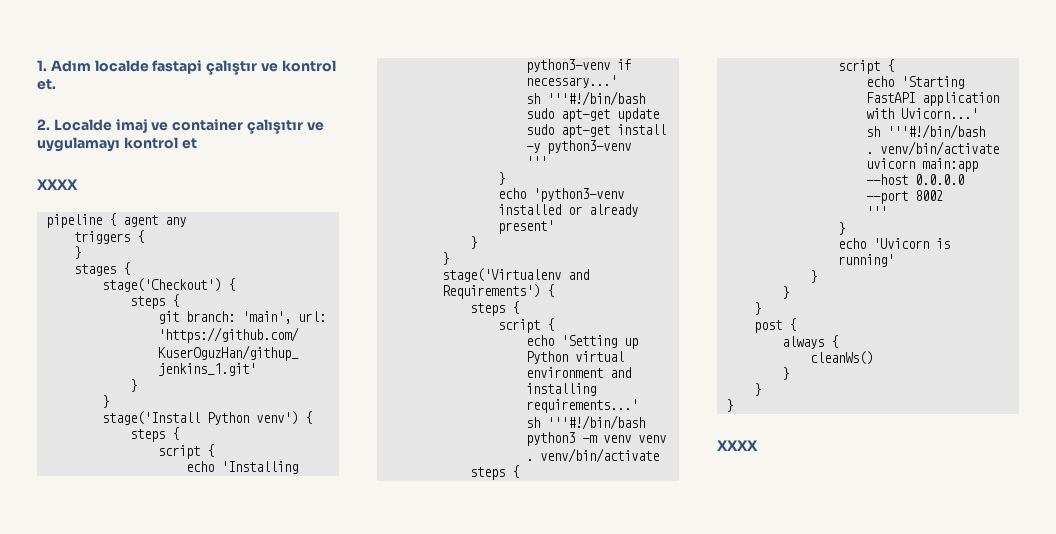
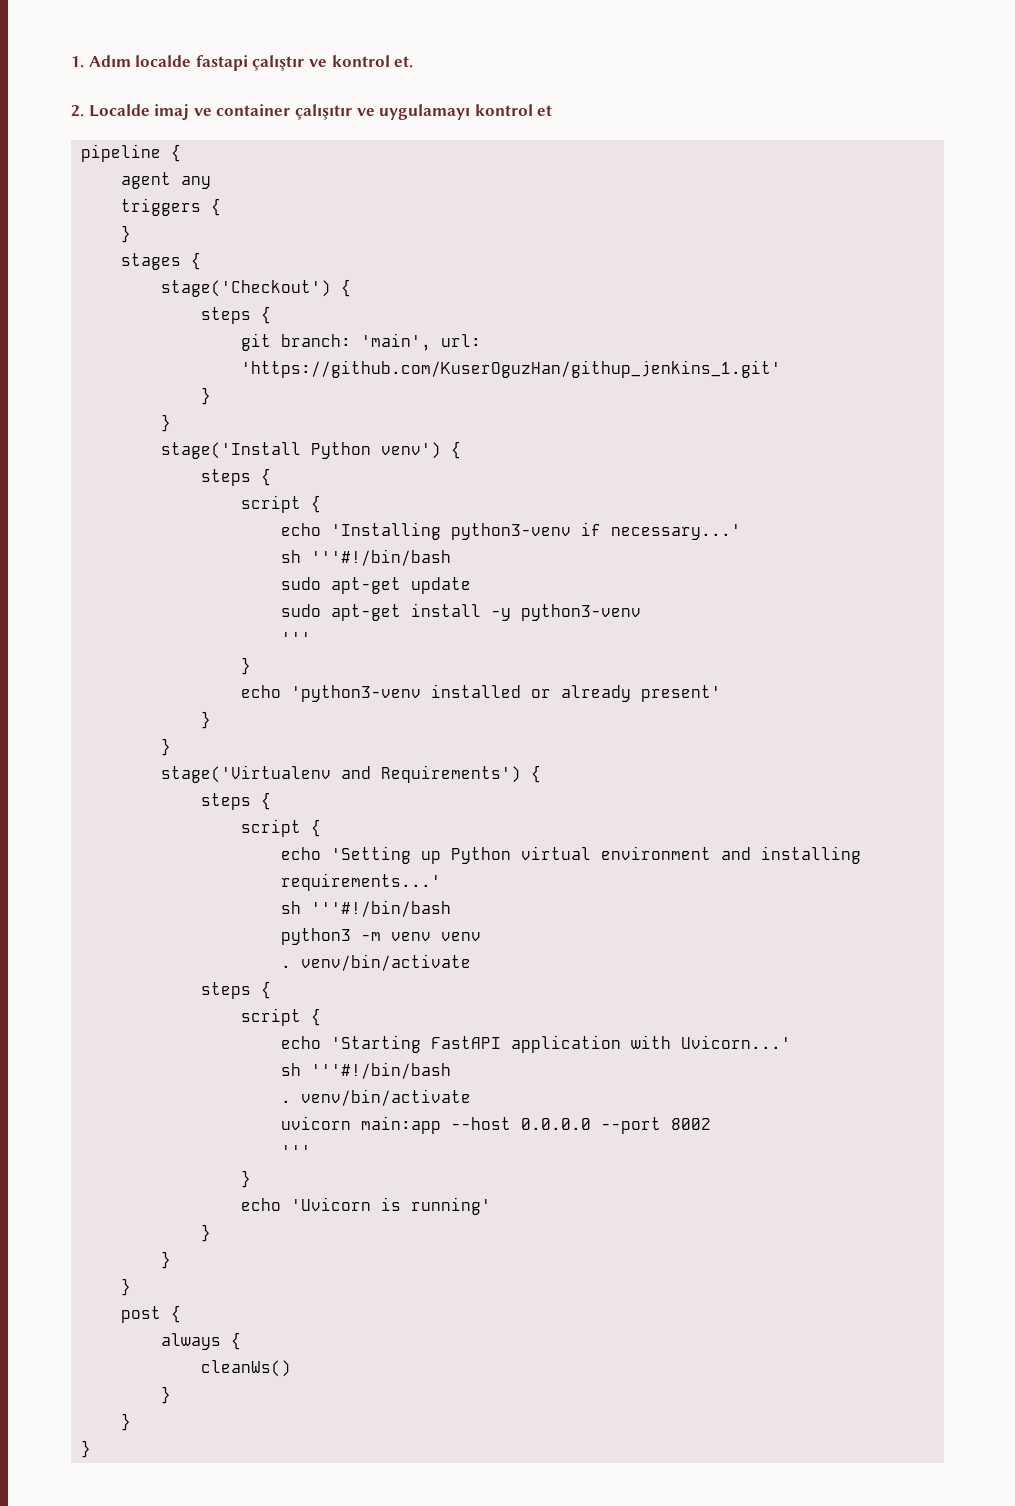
[37,179,78,190] // XXXX -> (553, 110) none
(116, 219) none -> (182, 153) //
[717,440,758,451] // XXXX -> (92, 1449) none

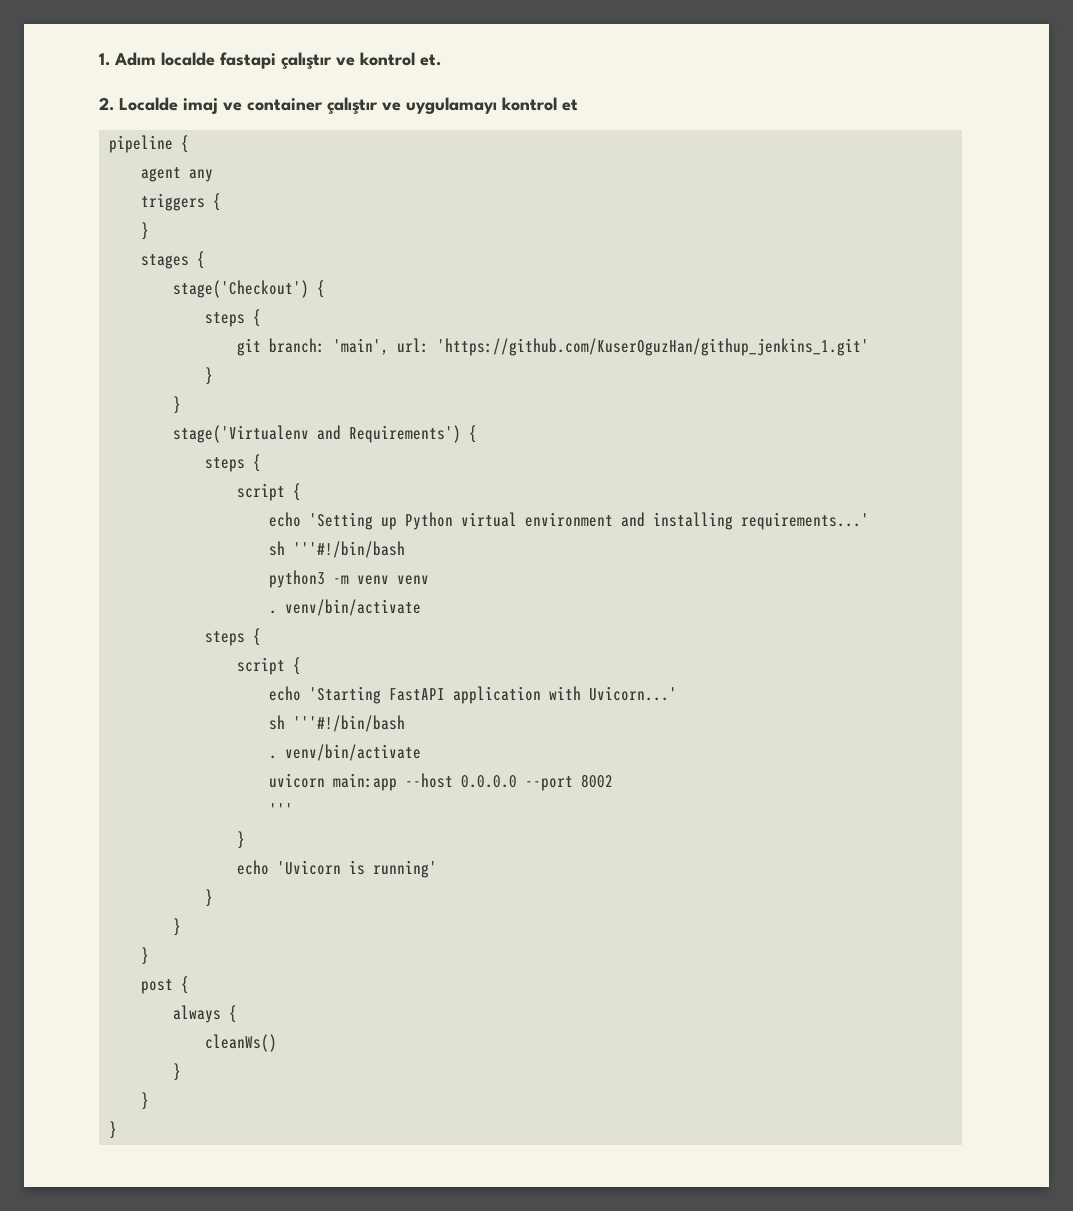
[294,104,352,120] çalışıtır -> [327,97,378,114] çalıştır
[161,441,462,459] [201,468,272,486] [241,495,322,513] [281,522,742,540] [281,549,452,566] [281,577,472,594] [281,603,642,621] [281,632,312,644] [241,657,252,675] [241,684,722,702] [201,711,212,729] [161,738,172,756] // stage('Install Python venv') { // steps { // script { // echo 'Installing python3-venv if necessary...' // sh '''#!/bin/bash // sudo apt-get update // sudo apt-get install -y python3-venv // ''' // } // echo 'python3-venv installed or already present' // } // } -> (182, 405) none

